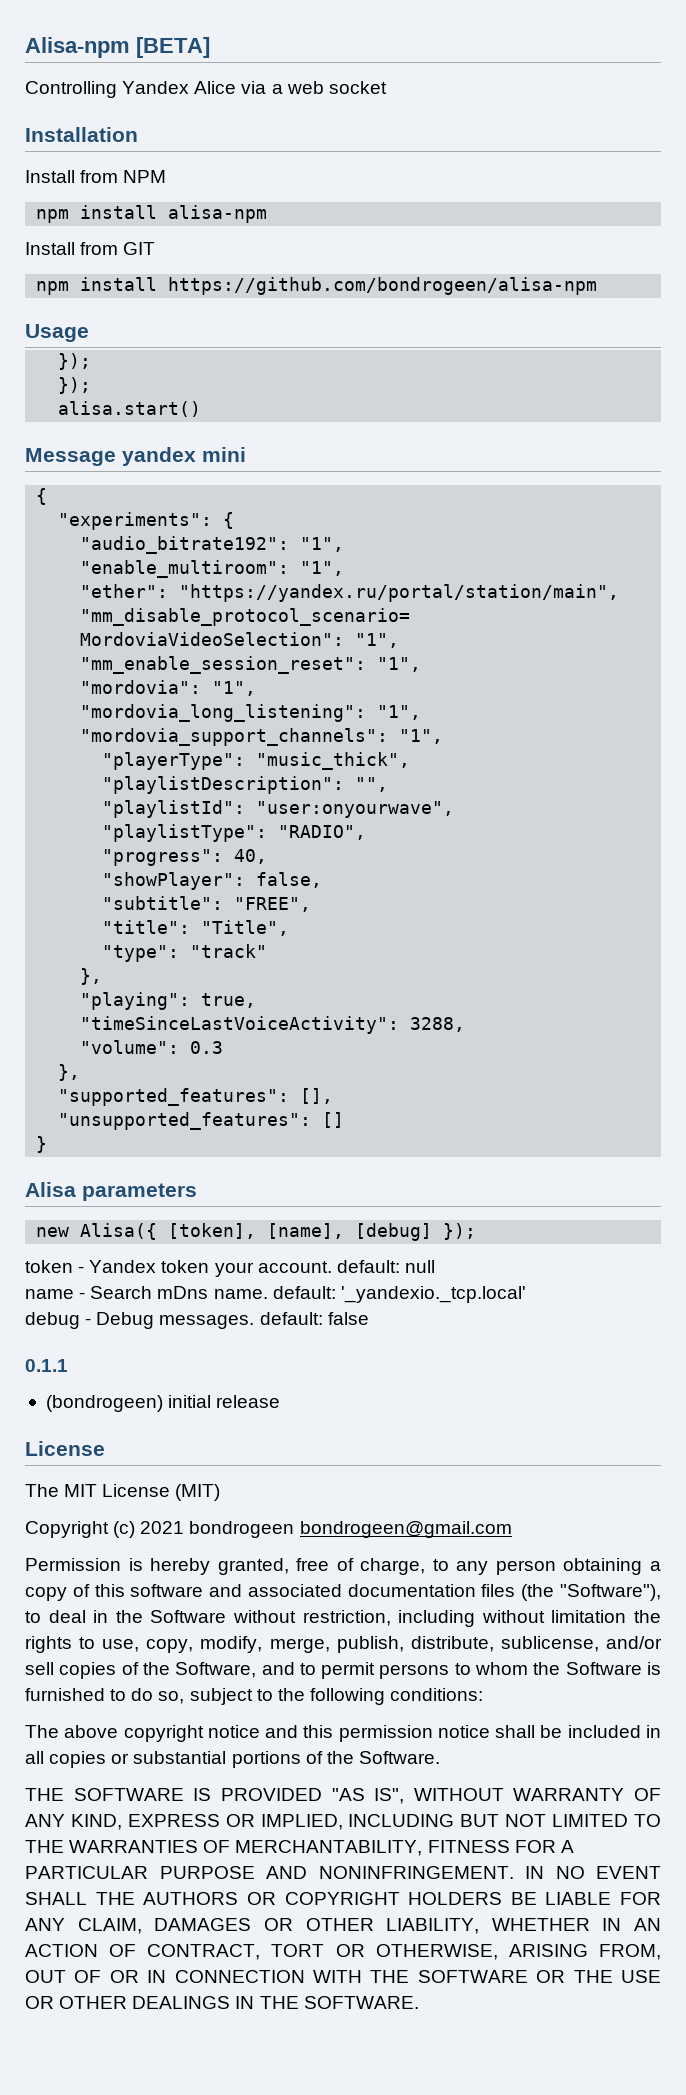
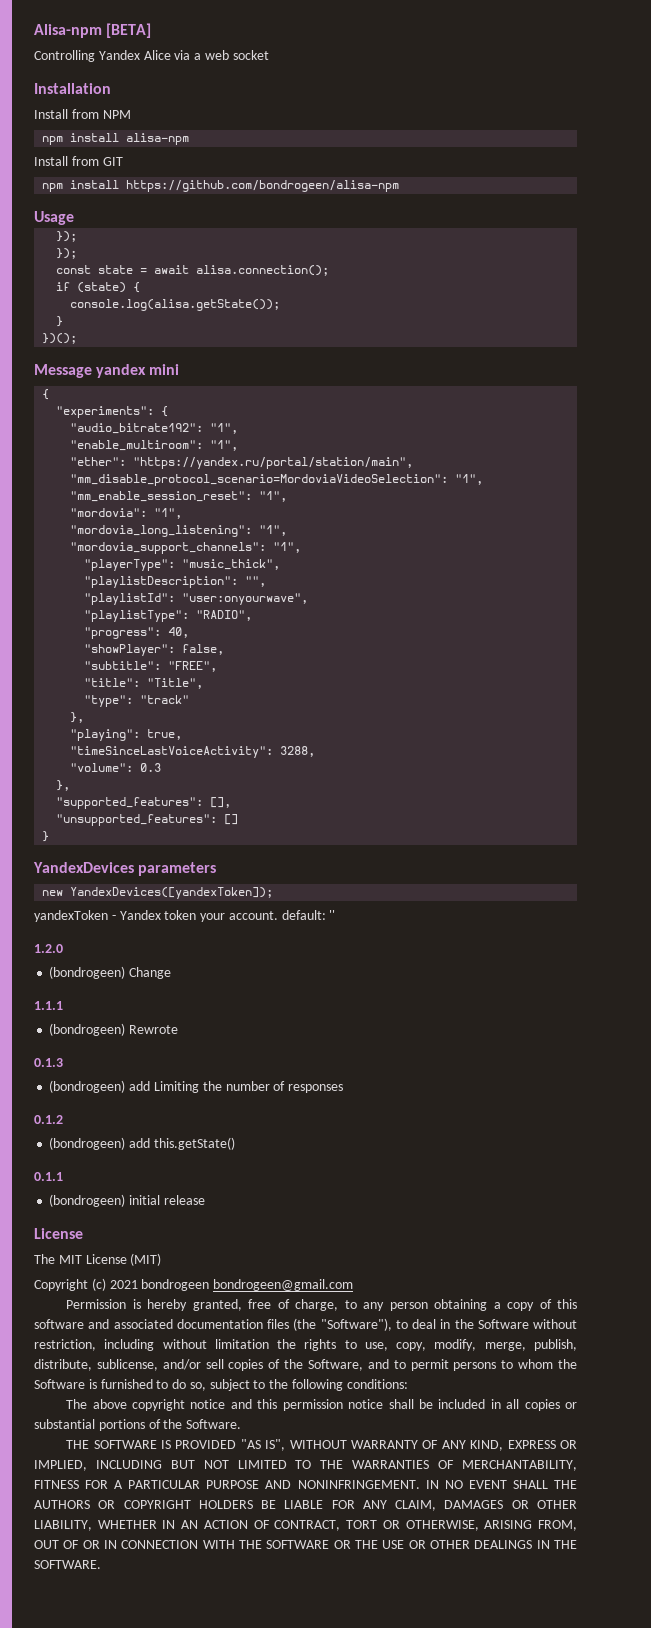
[58,401,202,417] alisa.start() -> [56,265,330,276] [56,282,141,293] [70,299,281,311] [56,316,64,327] [42,333,78,344] const state = await alisa.connection(); // if (state) { // console.log(alisa.getState()); // } // })();
[25,1182,76,1197] Alisa -> [33,862,134,873] YandexDevices
[80,1223,477,1241] [25,1260,73,1273] Alisa({ [token], [name], [debug] }); // token -> [70,887,274,899] [34,910,108,922] YandexDevices([yandexToken]); // yandexToken
[404,1260,435,1273] [25,1286,526,1303] [25,1312,369,1329] null // name - Search mDns name. default: '_yandexio._tcp.local' // debug - Debug messages. default: false -> [329,910,336,920] [34,944,63,953] [49,966,172,979] [34,1001,63,1010] [49,1023,179,1036] [34,1058,63,1067] [49,1080,344,1093] [34,1115,63,1124] [49,1137,235,1150] '' // 1.2.0 // (bondrogeen) Change // 1.1.1 // (bondrogeen) Rewrote // 0.1.3 // (bondrogeen) add Limiting the number of responses // 0.1.2 // (bondrogeen) add this.getState()

